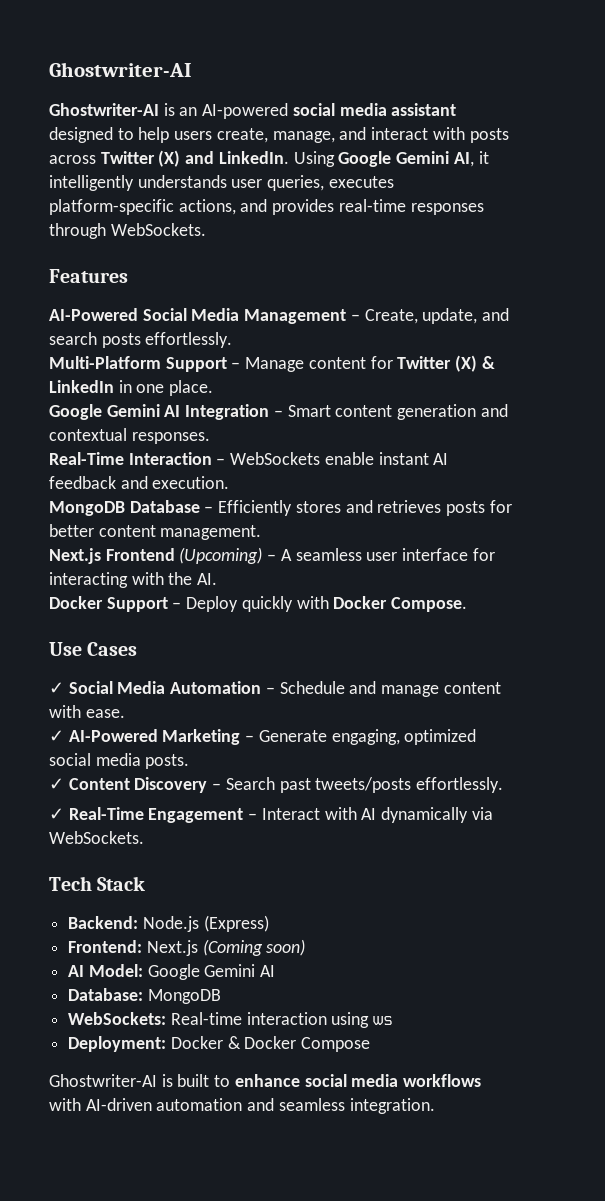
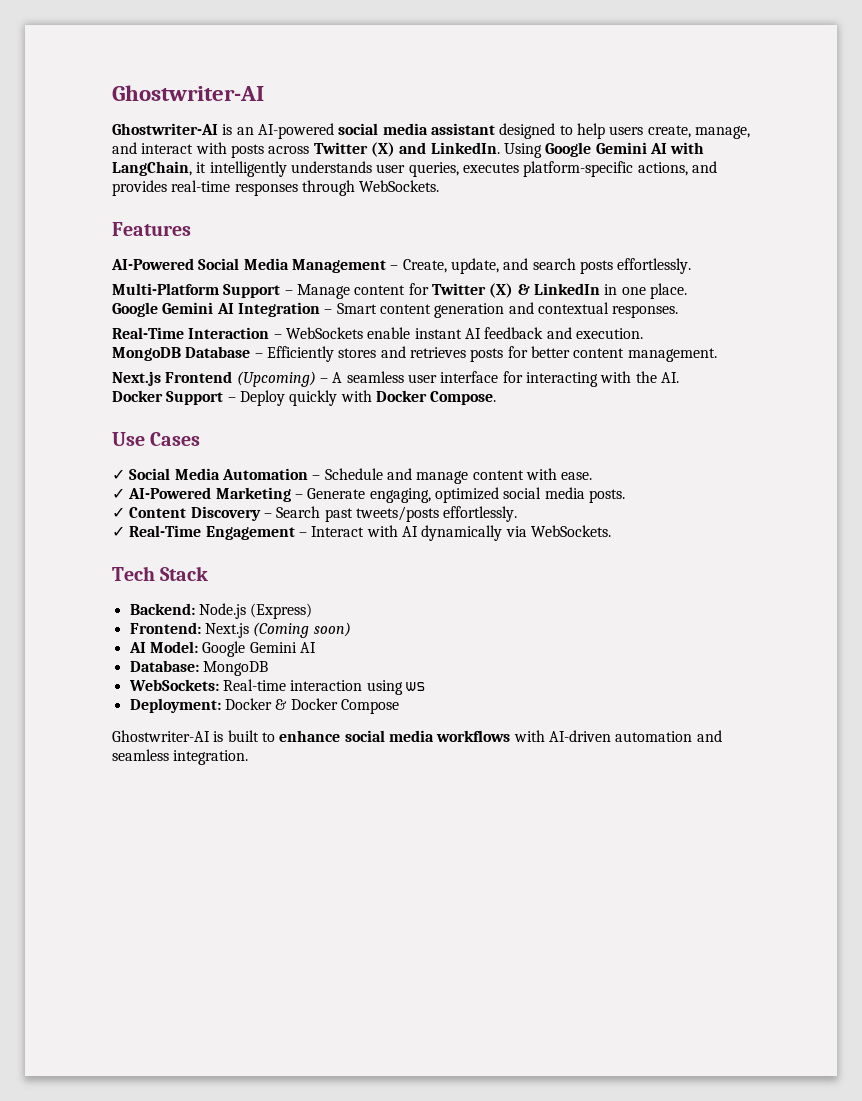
[453,152,474,167] AI, -> [649,142,705,154] [112,161,192,176] AI with LangChain,

